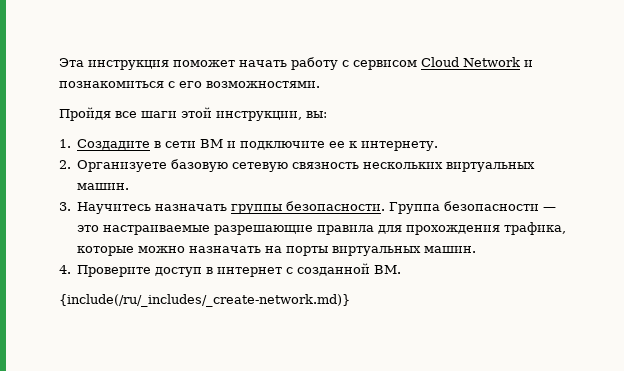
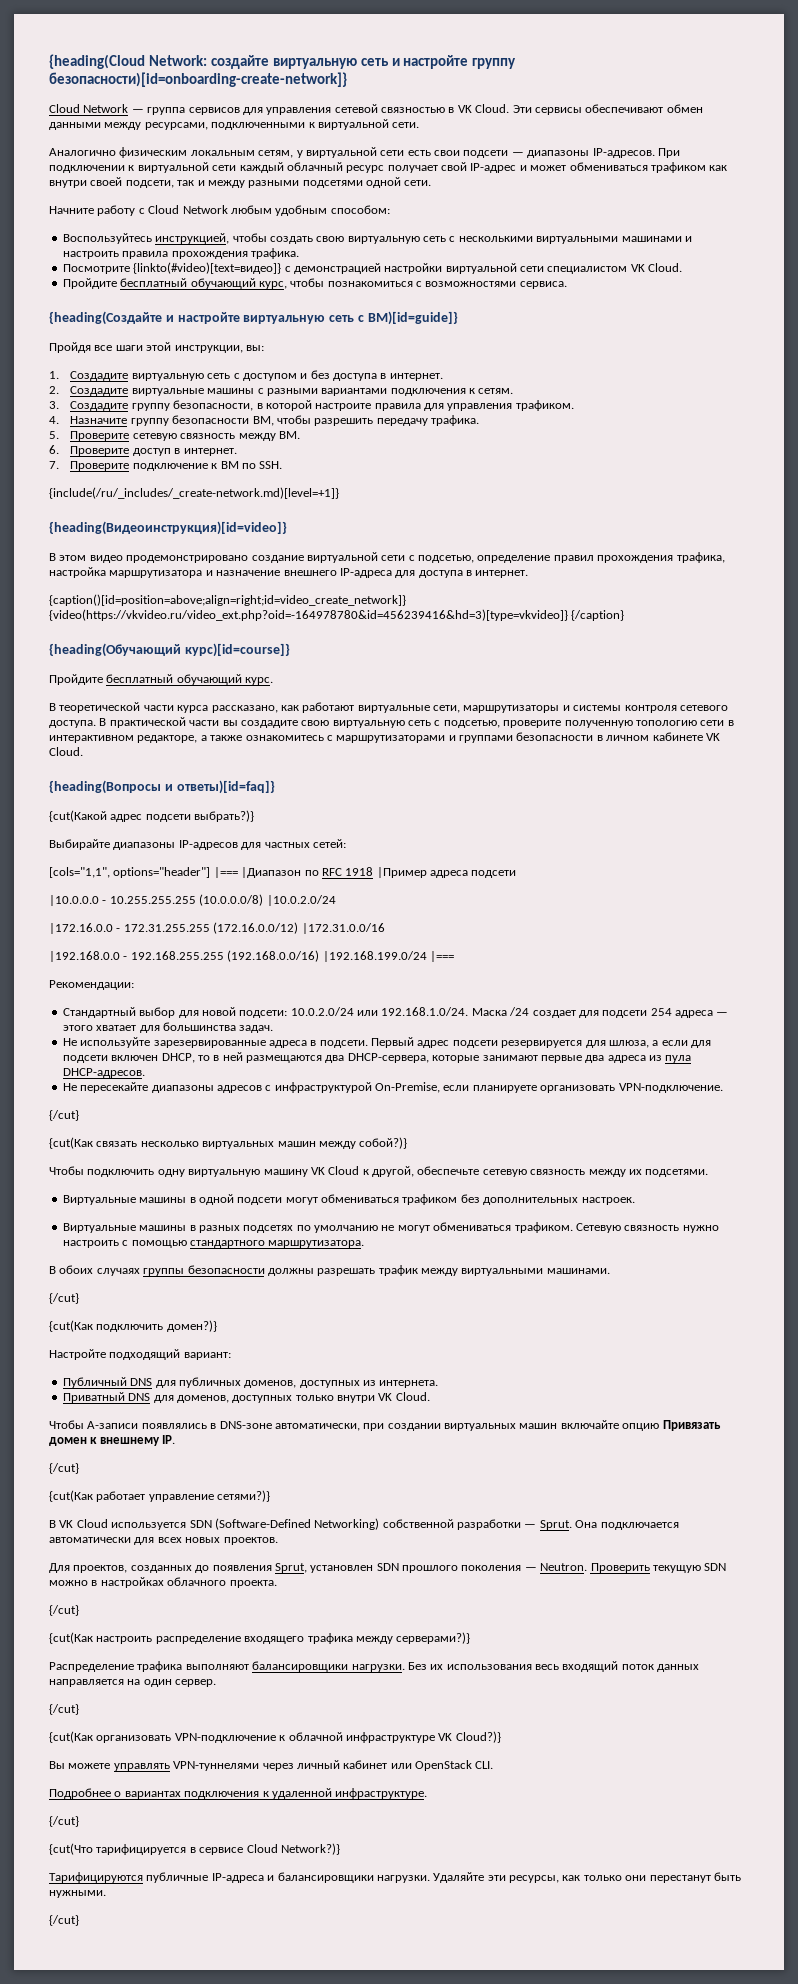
[59,58,287,70] Эта инструкция поможет начать -> [49,54,517,69] [49,72,347,87] [49,104,703,115] [49,119,420,130] [49,147,680,158] [49,162,728,173] [49,177,432,188] [49,206,94,214] {heading(Cloud Network: создайте виртуальную сеть и настройте группу безопасности)[id=onboarding-create-network]} // Cloud Network — группа сервисов для управления сетевой связностью в VK Cloud. Эти сервисы обеспечивают обмен данными между ресурсами, подключенными к виртуальной сети. // Аналогично физическим локальным сетям, у виртуальной сети есть свои подсети — диапазоны IP-адресов. При подключении к виртуальной сети каждый облачный ресурс получает свой IP-адрес и может обмениваться трафиком как внутри своей подсети, так и между разными подсетями одной сети. // Начните
[353,57,533,70] [59,81,320,88] сервисом Cloud Network и познакомиться с его возможностями. -> [148,205,390,216] [62,233,692,244] [62,248,299,259] [62,262,683,274] [62,278,567,289] [49,311,458,325] Cloud Network любым удобным способом: // Воспользуйтесь инструкцией, чтобы создать свою виртуальную сеть с несколькими виртуальными машинами и настроить правила прохождения трафика. // Посмотрите {linkto(#video)[text=видео]} с демонстрацией настройки виртуальной сети специалистом VK Cloud. // Пройдите бесплатный обучающий курс, чтобы познакомиться с возможностями сервиса. // {heading(Создайте и настройте виртуальную сеть с ВМ)[id=guide]}
[154,139,439,151] [59,159,536,172] [77,183,130,190] [59,201,557,214] [77,222,567,235] [77,246,477,256] [59,263,402,277] [59,294,350,307] в сети ВМ и подключите ее к интернету. // 2. Организуете базовую сетевую связность нескольких виртуальных машин. // 3. Научитесь назначать группы безопасности. Группа безопасности — это настраиваемые разрешающие правила для прохождения трафика, которые можно назначать на порты виртуальных машин. // 4. Проверите доступ в интернет с созданной ВМ. // {include(/ru/_includes/_create-network.md)} -> [131,370,443,381] [49,386,514,396] [49,400,574,411] [49,415,480,426] [49,431,300,441] [49,445,237,456] [49,461,283,471] [49,487,339,499] [49,521,287,535] [49,552,725,563] [49,567,529,578] [49,594,406,606] [49,609,625,621] [49,643,290,657] [49,674,274,685] [49,702,728,713] [49,717,734,728] [49,732,720,743] [49,747,83,756] [49,780,275,794] [49,810,255,822] [49,839,346,850] [49,867,517,878] [49,894,336,906] [49,922,385,934] [49,950,454,962] [49,980,134,990] [62,1007,729,1018] [62,1022,274,1033] [62,1037,711,1048] [62,1052,692,1063] [62,1068,145,1078] [62,1082,723,1093] [49,1110,79,1121] [49,1137,408,1149] [49,1166,709,1177] [62,1194,635,1205] [62,1222,719,1233] [62,1240,365,1248] [49,1265,610,1276] [49,1293,79,1304] [49,1320,217,1332] [49,1349,231,1360] [62,1377,439,1388] [62,1392,430,1403] [49,1420,721,1431] [49,1435,176,1446] [49,1463,79,1474] [49,1490,271,1502] [49,1518,679,1530] [49,1537,278,1545] [49,1563,727,1573] [49,1577,277,1588] [49,1605,79,1616] [49,1632,471,1644] [49,1661,700,1672] [49,1679,217,1687] [49,1704,79,1715] [49,1731,501,1743] [49,1760,494,1771] [49,1788,428,1799] [49,1816,79,1827] [49,1843,340,1855] [49,1872,741,1883] [49,1890,106,1898] [49,1915,79,1926] виртуальную сеть с доступом и без доступа в интернет. // 2. Создадите виртуальные машины с разными вариантами подключения к сетям. // 3. Создадите группу безопасности, в которой настроите правила для управления трафиком. // 4. Назначите группу безопасности ВМ, чтобы разрешить передачу трафика. // 5. Проверите сетевую связность между ВМ. // 6. Проверите доступ в интернет. // 7. Проверите подключение к ВМ по SSH. // {include(/ru/_includes/_create-network.md)[level=+1]} // {heading(Видеоинструкция)[id=video]} // В этом видео продемонстрировано создание виртуальной сети с подсетью, определение правил прохождения трафика, настройка маршрутизатора и назначение внешнего IP-адреса для доступа в интернет. // {caption()[id=position=above;align=right;id=video_create_network]} {video(https://vkvideo.ru/video_ext.php?oid=-164978780&id=456239416&hd=3)[type=vkvideo]} {/caption} // {heading(Обучающий курс)[id=course]} // Пройдите бесплатный обучающий курс. // В теоретической части курса рассказано, как работают виртуальные сети, маршрутизаторы и системы контроля сетевого доступа. В практической части вы создадите свою виртуальную сеть с подсетью, проверите полученную топологию сети в интерактивном редакторе, а также ознакомитесь с маршрутизаторами и группами безопасности в личном кабинете VK Cloud. // {heading(Вопросы и ответы)[id=faq]} // {cut(Какой адрес подсети выбрать?)} // Выбирайте диапазоны IP-адресов для частных сетей: // [cols="1,1", options="header"] |=== |Диапазон по RFC 1918 |Пример адреса подсети // |10.0.0.0 - 10.255.255.255 (10.0.0.0/8) |10.0.2.0/24 // |172.16.0.0 - 172.31.255.255 (172.16.0.0/12) |172.31.0.0/16 // |192.168.0.0 - 192.168.255.255 (192.168.0.0/16) |192.168.199.0/24 |=== // Рекомендации: // Стандартный выбор для новой подсети: 10.0.2.0/24 или 192.168.1.0/24. Маска /24 создает для подсети 254 адреса — этого хватает для большинства задач. // Не используйте зарезервированные адреса в подсети. Первый адрес подсети резервируется для шлюза, а если для подсети включен DHCP, то в ней размещаются два DHCP-сервера, которые занимают первые два адреса из пула DHCP-адресов. // Не пересекайте диапазоны адресов с инфраструктурой On-Premise, если планируете организовать VPN-подключение. // {/cut} // {cut(Как связать несколько виртуальных машин между собой?)} // Чтобы подключить одну виртуальную машину VK Cloud к другой, обеспечьте сетевую связность между их подсетями. // Виртуальные машины в одной подсети могут обмениваться трафиком без дополнительных настроек. // Виртуальные машины в разных подсетях по умолчанию не могут обмениваться трафиком. Сетевую связность нужно настроить с помощью стандартного маршрутизатора. // В обоих случаях группы безопасности должны разрешать трафик между виртуальными машинами. // {/cut} // {cut(Как подключить домен?)} // Настройте подходящий вариант: // Публичный DNS для публичных доменов, доступных из интернета. // Приватный DNS для доменов, доступных только внутри VK Cloud. // Чтобы A-записи появлялись в DNS-зоне автоматически, при создании виртуальных машин включайте опцию Привязать домен к внешнему IP. // {/cut} // {cut(Как работает управление сетями?)} // В VK Cloud используется SDN (Software-Defined Networking) собственной разработки — Sprut. Она подключается автоматически для всех новых проектов. // Для проектов, созданных до появления Sprut, установлен SDN прошлого поколения — Neutron. Проверить текущую SDN можно в настройках облачного проекта. // {/cut} // {cut(Как настроить распределение входящего трафика между серверами?)} // Распределение трафика выполняют балансировщики нагрузки. Без их использования весь входящий поток данных направляется на один сервер. // {/cut} // {cut(Как организовать VPN-подключение к облачной инфраструктуре VK Cloud?)} // Вы можете управлять VPN-туннелями через личный кабинет или OpenStack CLI. // Подробнее о вариантах подключения к удаленной инфраструктуре. // {/cut} // {cut(Что тарифицируется в сервисе Cloud Network?)} // Тарифицируются публичные IP-адреса и балансировщики нагрузки. Удаляйте эти ресурсы, как только они перестанут быть нужными. // {/cut}

